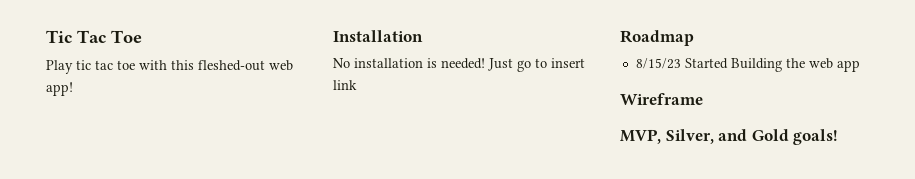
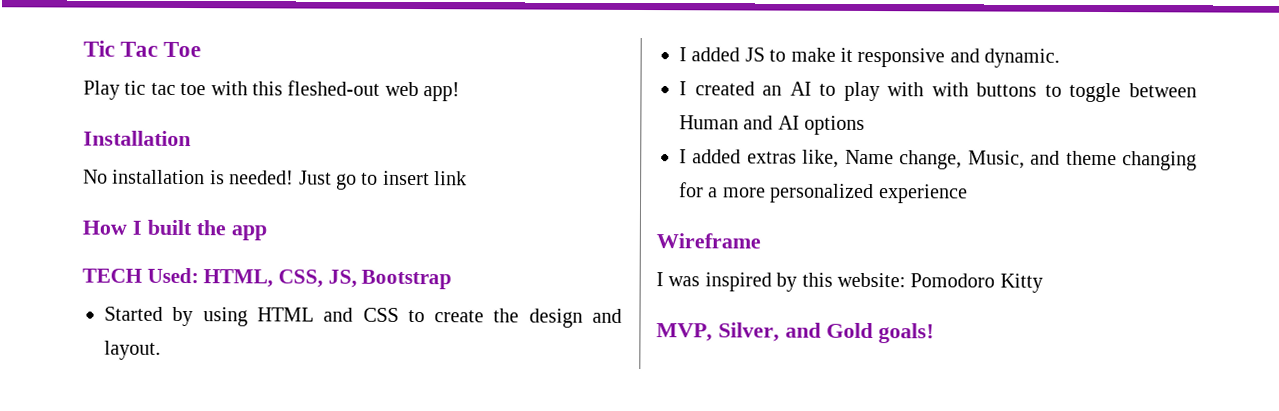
[620,30,694,46] [635,58,860,72] [620,93,703,105] Roadmap // 8/15/23 Started Building the web app // Wireframe -> [82,219,267,241] [82,267,453,290] [104,306,623,328] [104,340,161,360] [679,47,1061,68] [679,81,1198,103] [679,115,866,135] [679,149,1197,171] [679,182,968,204] [656,233,761,249] [656,272,1043,293] How I built the app // TECH Used: HTML, CSS, JS, Bootstrap // Started by using HTML and CSS to create the design and layout. // I added JS to make it responsive and dynamic. // I created an AI to play with with buttons to toggle between Human and AI options // I added extras like, Name change, Music, and theme changing for a more personalized experience // Wireframe // I was inspired by this website: Pomodoro Kitty

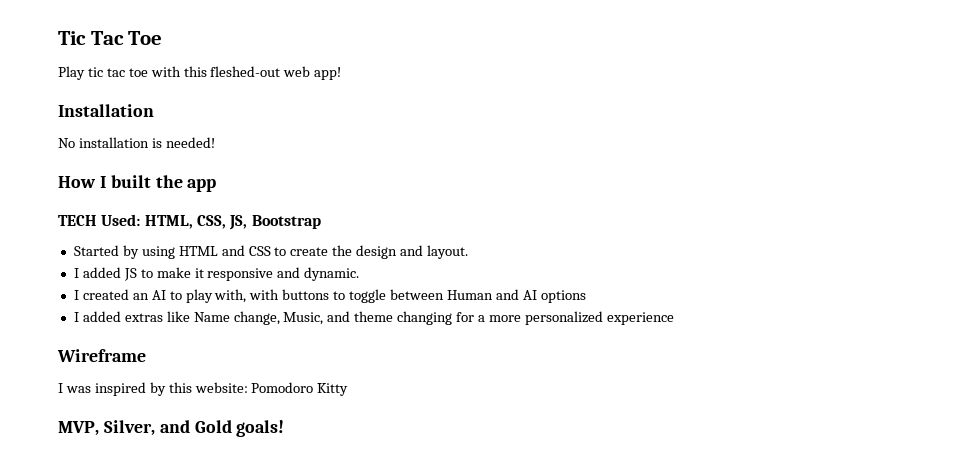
[298,170,468,190] Just go to insert link -> (215, 142) none
[887,82,925,97] with -> [214,289,247,303] with,
[802,149,840,168] like, -> [166,311,190,322] like

